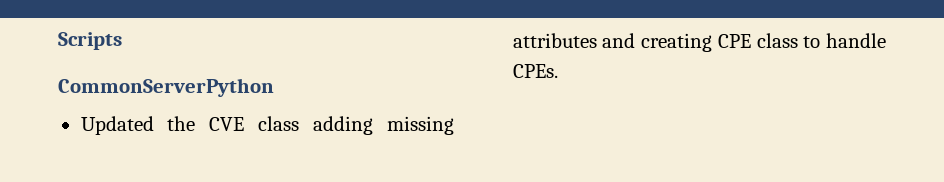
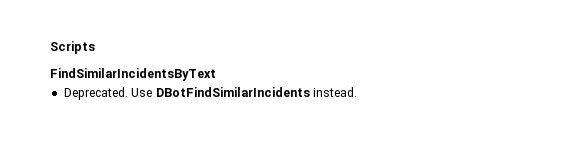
[58,78,274,97] [80,116,454,135] [512,33,886,52] [512,64,558,78] CommonServerPython // Updated the CVE class adding missing attributes and creating CPE class to handle CPEs. -> [50,68,216,81] [63,87,357,100] FindSimilarIncidentsByText // Deprecated. Use DBotFindSimilarIncidents instead.

